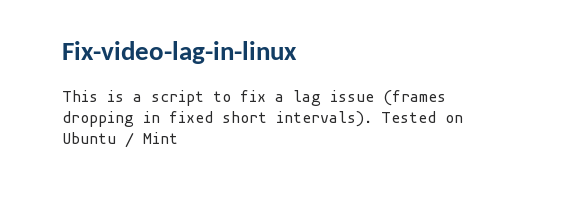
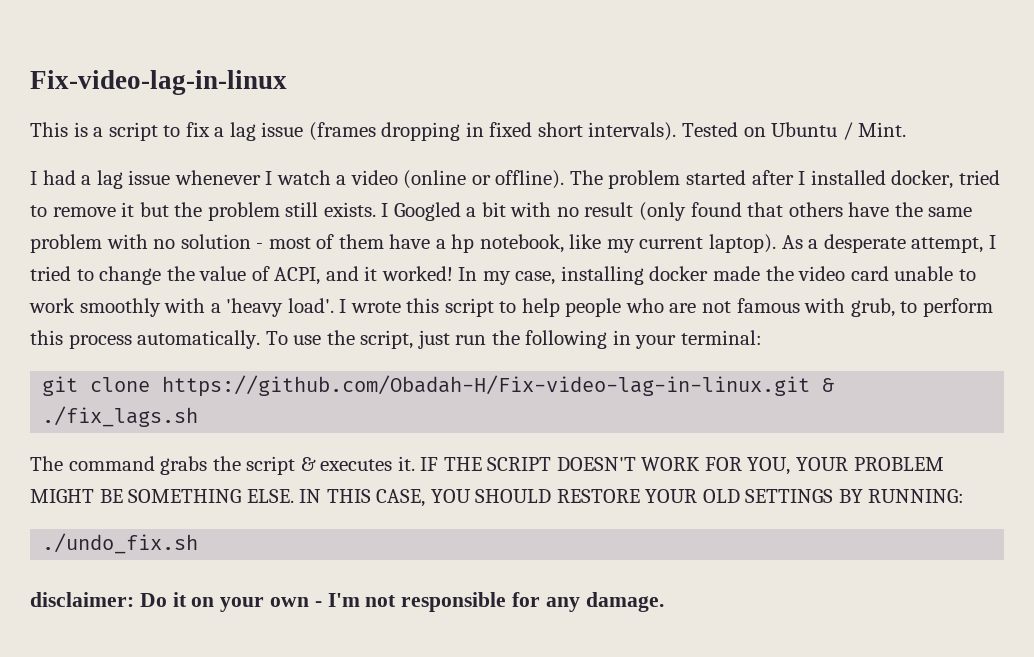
[143,132,178,144] Mint -> [858,122,907,137] [30,170,1000,189] [30,202,973,221] [30,234,996,253] [30,266,976,285] [29,298,993,317] [30,330,762,349] [42,375,835,397] [42,406,199,427] [30,456,944,475] [30,489,965,507] [42,533,199,554] [30,592,664,612] Mint. // I had a lag issue whenever I watch a video (online or offline). The problem started after I installed docker, tried to remove it but the problem still exists. I Googled a bit with no result (only found that others have the same problem with no solution - most of them have a hp notebook, like my current laptop). As a desperate attempt, I tried to change the value of ACPI, and it worked! In my case, installing docker made the video card unable to work smoothly with a 'heavy load'. I wrote this script to help people who are not famous with grub, to perform this process automatically. To use the script, just run the following in your terminal: // git clone https://github.com/Obadah-H/Fix-video-lag-in-linux.git & ./fix_lags.sh // The command grabs the script & executes it. IF THE SCRIPT DOESN'T WORK FOR YOU, YOUR PROBLEM MIGHT BE SOMETHING ELSE. IN THIS CASE, YOU SHOULD RESTORE YOUR OLD SETTINGS BY RUNNING: // ./undo_fix.sh // disclaimer: Do it on your own - I'm not responsible for any damage.

